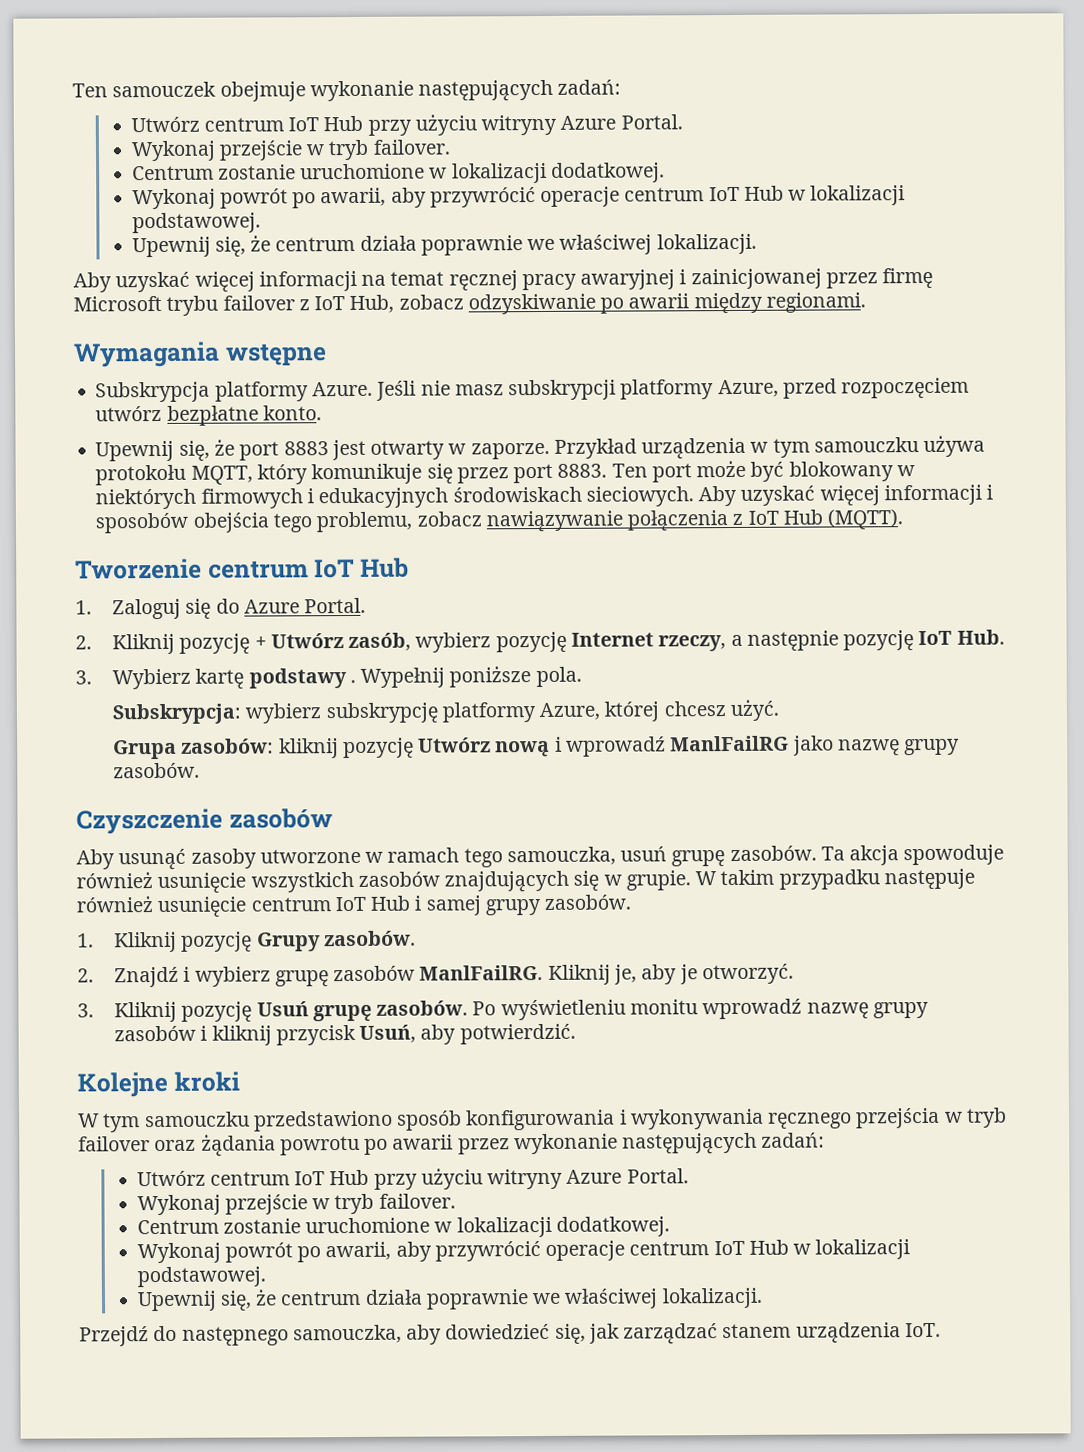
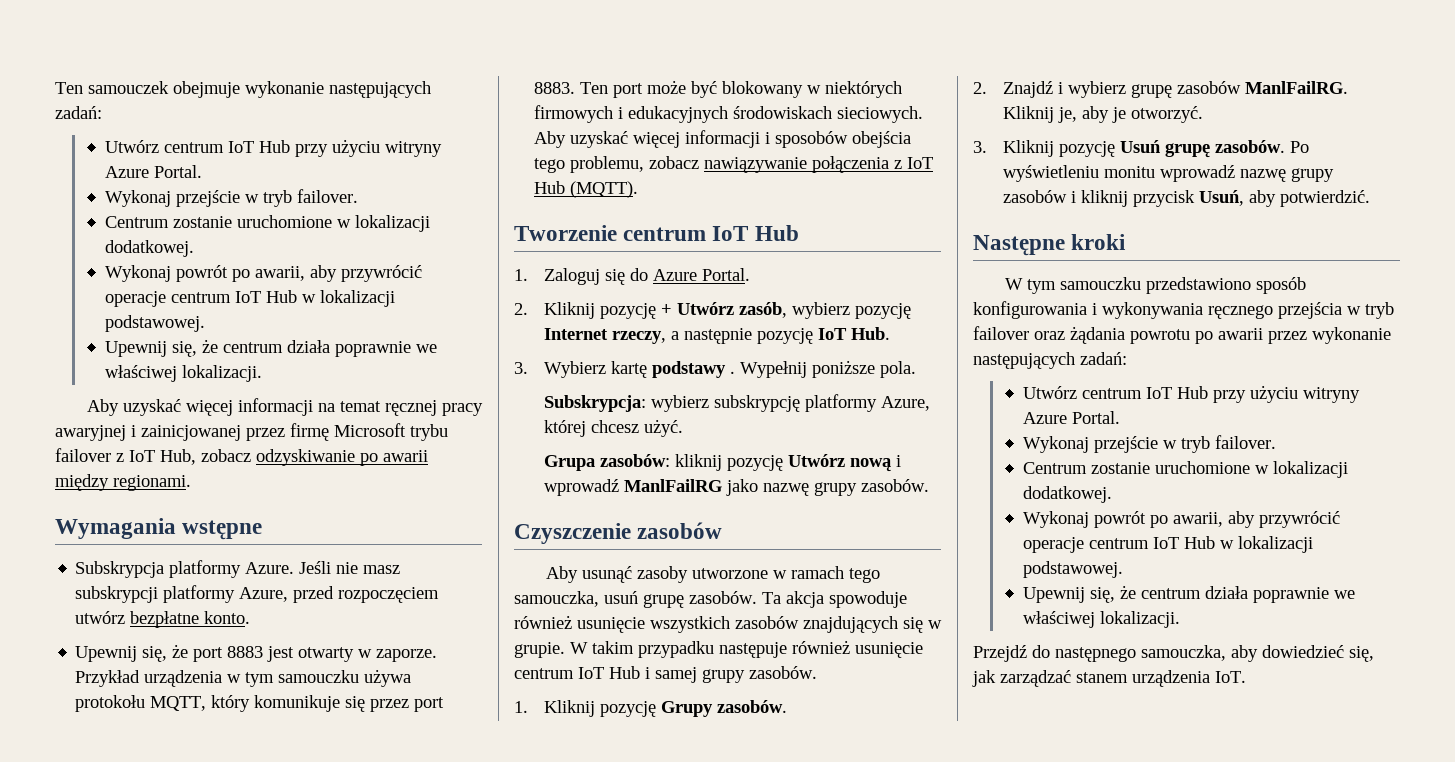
[77,1071,168,1098] Kolejne -> [973,235,1065,256] Następne

